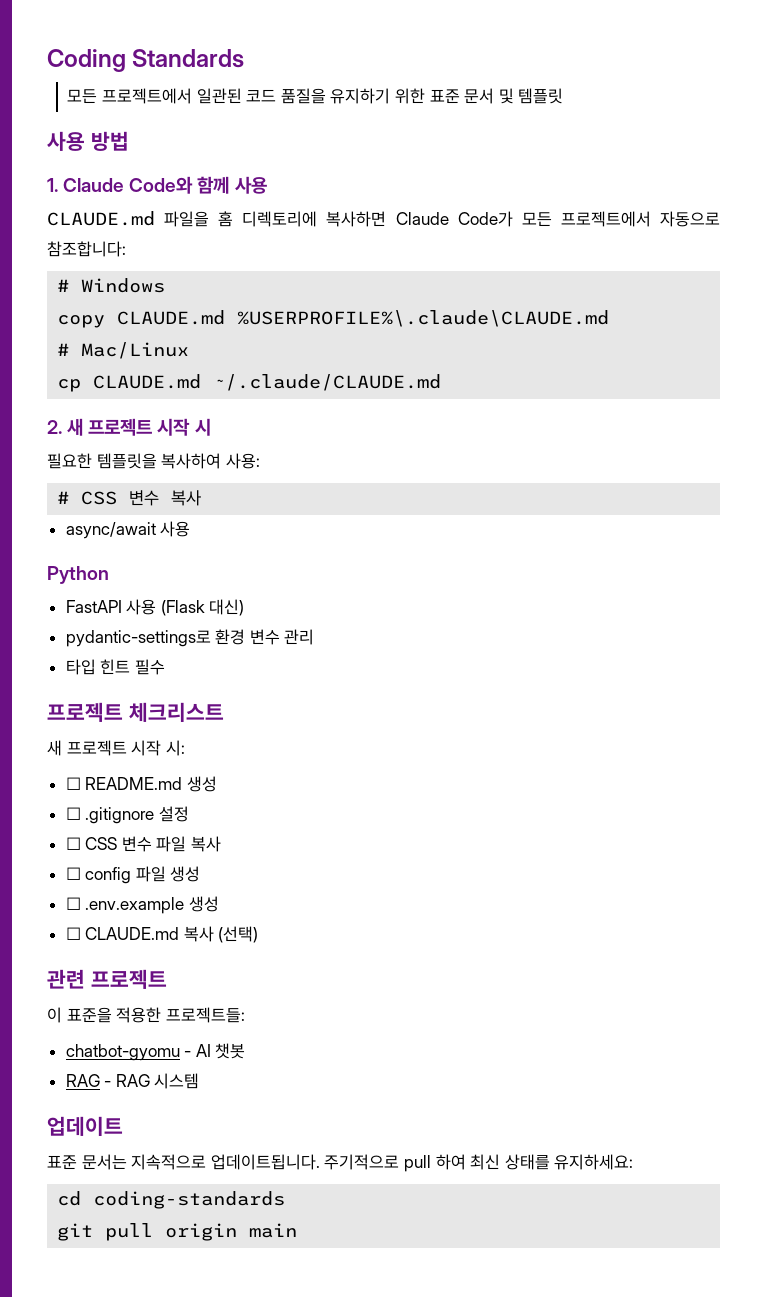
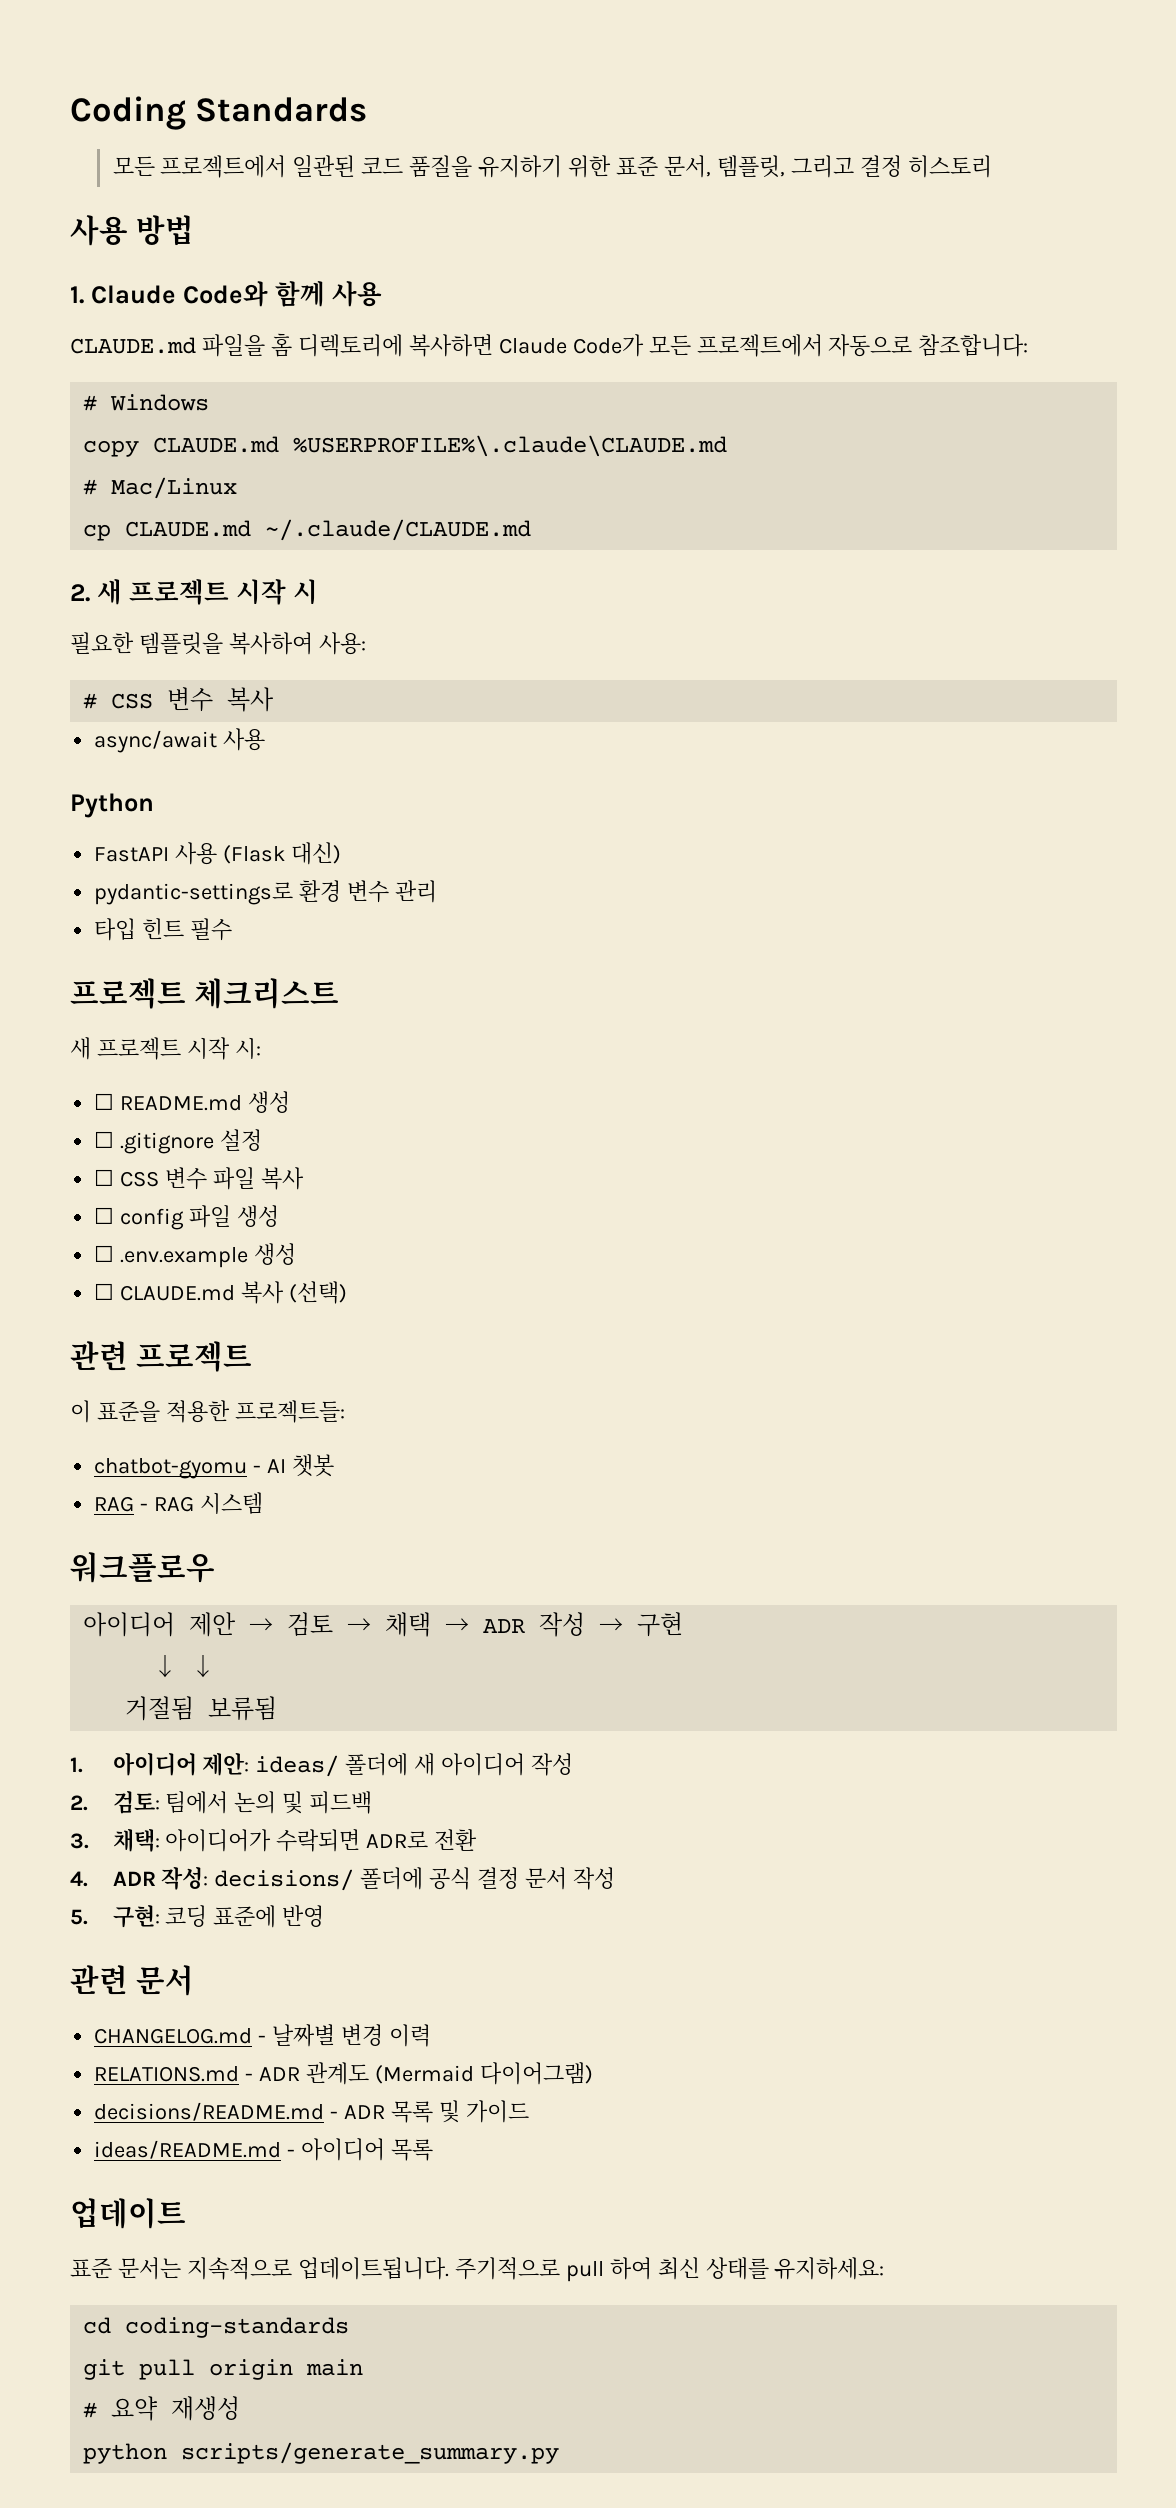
[464,88,564,104] 문서 및 템플릿 -> [664,155,992,178] 문서, 템플릿, 그리고 결정 히스토리
(200, 1081) none -> [70,1552,215,1583] [83,1612,684,1637] [153,1655,216,1678] [125,1696,278,1721] [70,1752,574,1777] [70,1791,373,1814] [70,1829,478,1852] [70,1867,616,1891] [70,1905,325,1928] [70,1965,194,1996] [94,2024,431,2047] [94,2062,593,2085] [94,2100,529,2123] [94,2138,434,2161] // 워크플로우 // 아이디어 제안 → 검토 → 채택 → ADR 작성 → 구현 // ↓ ↓ // 거절됨 보류됨 // 1. 아이디어 제안: ideas/ 폴더에 새 아이디어 작성 // 2. 검토: 팀에서 논의 및 피드백 // 3. 채택: 아이디어가 수락되면 ADR로 전환 // 4. ADR 작성: decisions/ 폴더에 공식 결정 문서 작성 // 5. 구현: 코딩 표준에 반영 // 관련 문서 // CHANGELOG.md - 날짜별 변경 이력 // RELATIONS.md - ADR 관계도 (Mermaid 다이어그램) // decisions/README.md - ADR 목록 및 가이드 // ideas/README.md - 아이디어 목록
(298, 1230) none -> [83,2396,241,2421] [83,2442,560,2464] // # 요약 재생성 // python scripts/generate_summary.py

